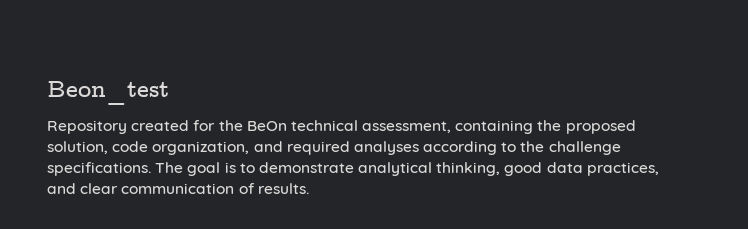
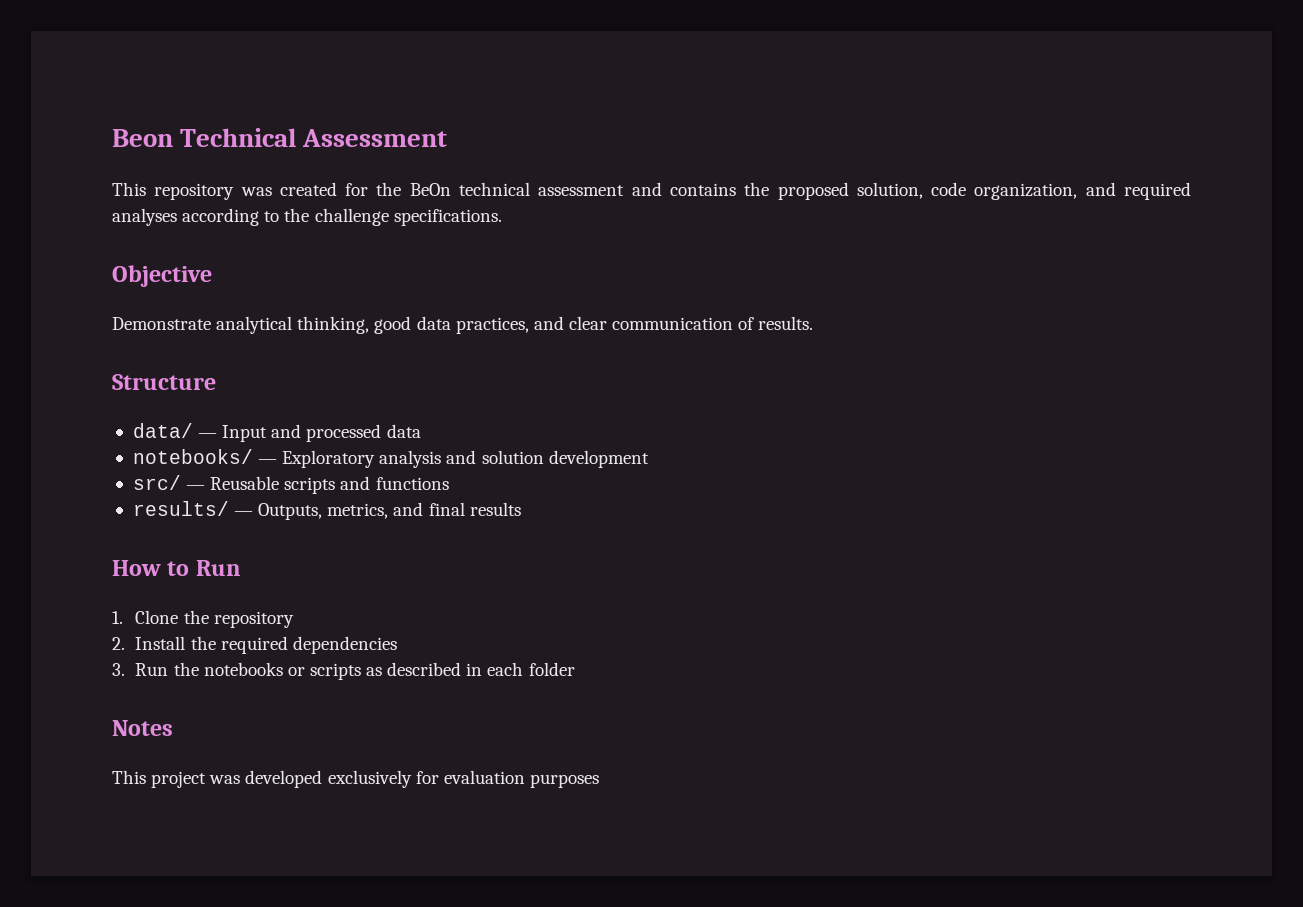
[47,81,169,105] [47,120,127,134] Beon_test // Repository -> [112,128,448,147] [112,182,272,200] Beon Technical Assessment // This repository was
[362,120,534,134] assessment, containing -> [538,182,736,196] assessment and contains
[155,162,354,176] The goal is to demonstrate -> [112,265,212,287] [112,317,211,330] // Objective // Demonstrate
(309, 188) none -> [112,374,216,390] [132,423,421,442] [132,449,649,468] [132,475,449,494] [132,501,521,520] [112,560,241,576] [112,610,294,628] [112,636,397,654] [112,662,575,680] [112,720,173,736] [112,770,599,788] // Structure // data/ — Input and processed data // notebooks/ — Exploratory analysis and solution development // src/ — Reusable scripts and functions // results/ — Outputs, metrics, and final results // How to Run // 1. Clone the repository // 2. Install the required dependencies // 3. Run the notebooks or scripts as described in each folder // Notes // This project was developed exclusively for evaluation purposes

